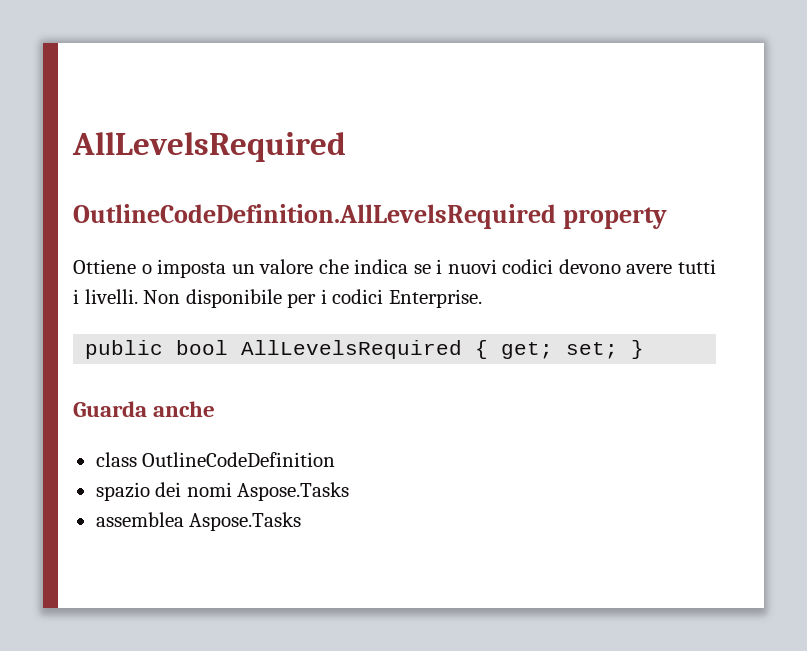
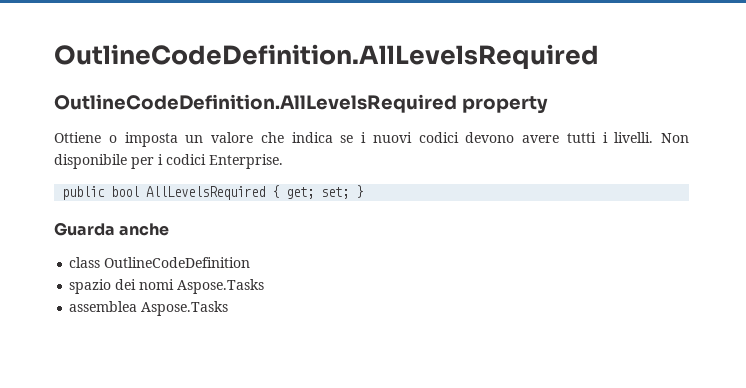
[72,132,346,162] AllLevelsRequired -> [54,44,599,69] OutlineCodeDefinition.AllLevelsRequired

